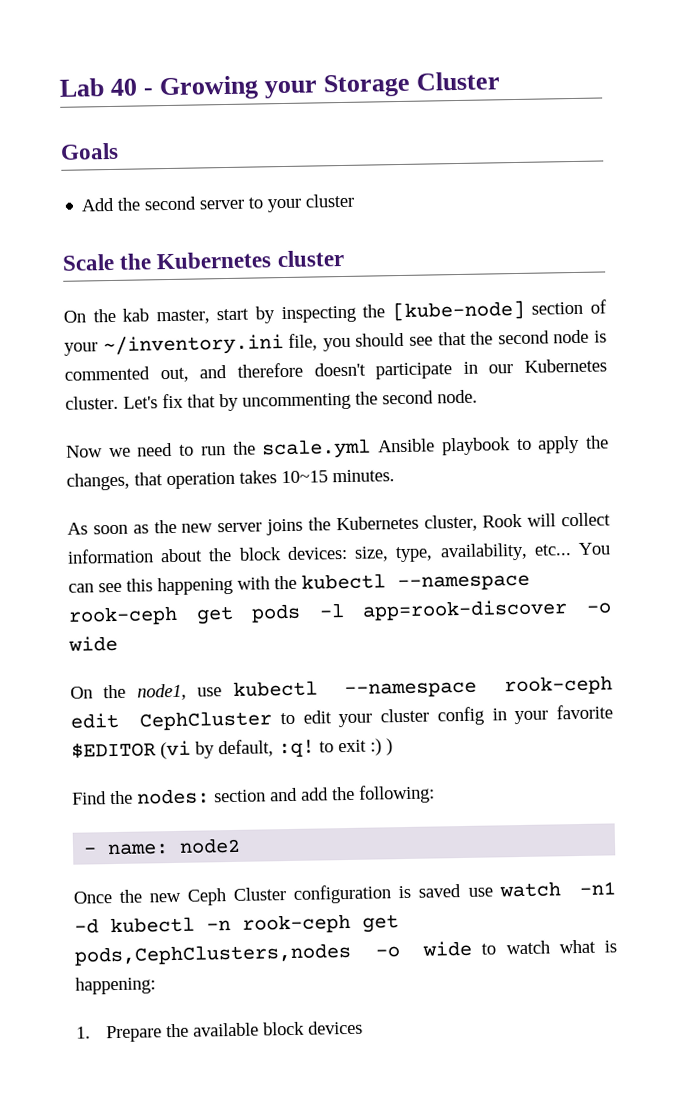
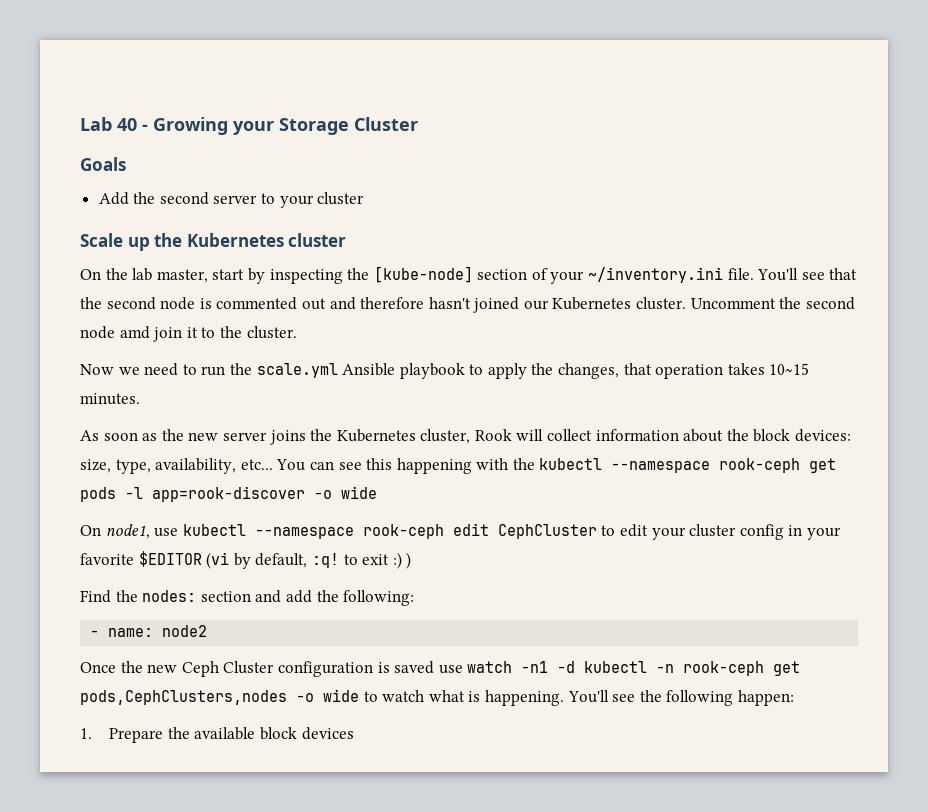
(115, 262) none -> [127,237,150,251] up
[122,308,150,322] kab -> [132,268,153,281] lab
[288,332,406,352] file, you should -> [727,268,799,281] file. You'll
[159,367,189,383] out, -> [301,298,326,310] out
[313,358,607,380] [65,389,478,412] doesn't participate in our Kubernetes cluster. Let's fix that by uncommenting the second node. -> [428,297,855,313] [80,326,297,342] hasn't joined our Kubernetes cluster. Uncomment the second node amd join it to the cluster.
[103,684,127,699] the -> (101, 530) none
[75,976,156,995] happening: -> [484,690,794,706] happening. You'll see the following happen:

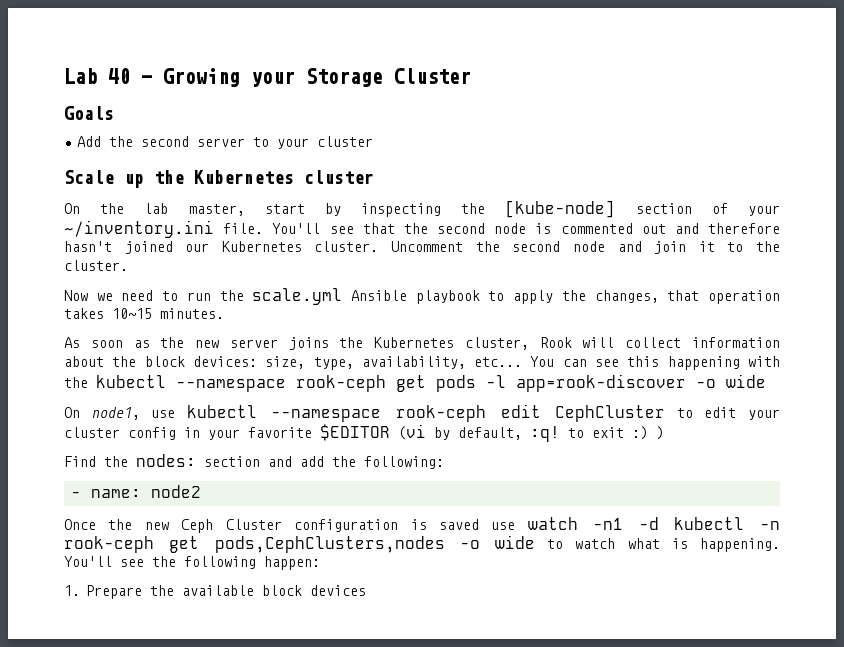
[119,326,150,339] amd -> [617,241,642,252] and

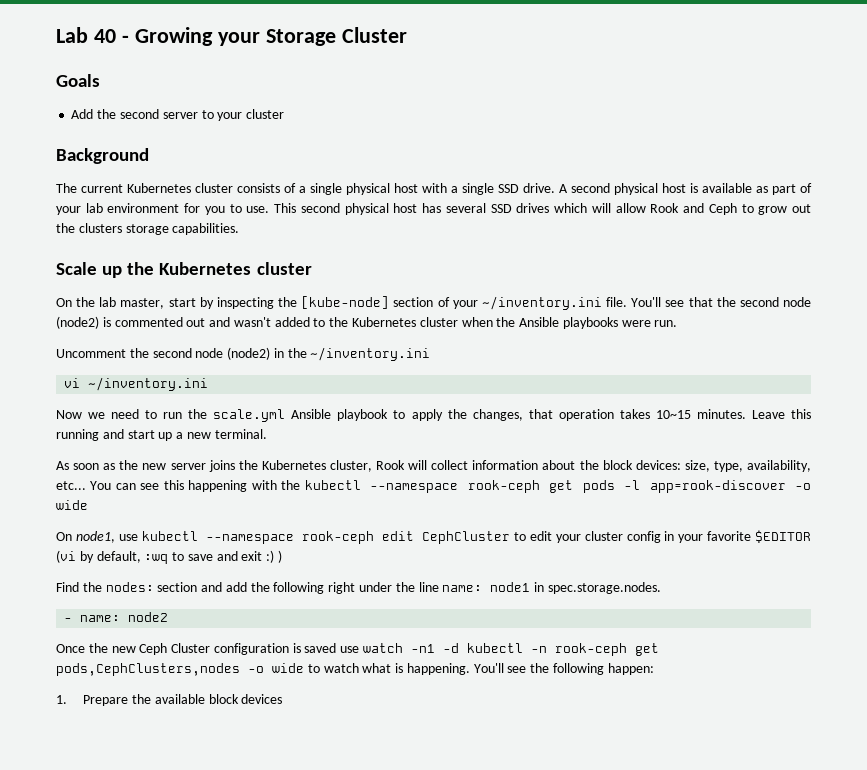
(374, 141) none -> [56,148,149,164] [56,183,812,195] [56,203,812,215] [56,223,240,235] // Background // The current Kubernetes cluster consists of a single physical host with a single SSD drive. A second physical host is available as part of your lab environment for you to use. This second physical host has several SSD drives which will allow Rook and Ceph to grow out the clusters storage capabilities.
(527, 228) none -> [56,316,99,329] (node2)
[708,223,780,234] [64,241,781,254] [64,260,128,271] therefore hasn't joined our Kubernetes cluster. Uncomment the second node and join it to the cluster. -> [233,317,678,329] [56,347,431,361] [64,377,209,391] wasn't added to the Kubernetes cluster when the Ansible playbooks were run. // Uncomment the second node (node2) in the ~/inventory.ini // vi ~/inventory.ini
(224, 313) none -> [751,409,811,419] [56,429,267,441] Leave this running and start up a new terminal.
[530,426,584,442] :q! to -> [144,551,238,564] :wq to save and
[364,456,444,469] following: -> [273,582,661,594] following right under the line name: node1 in spec.storage.nodes.

